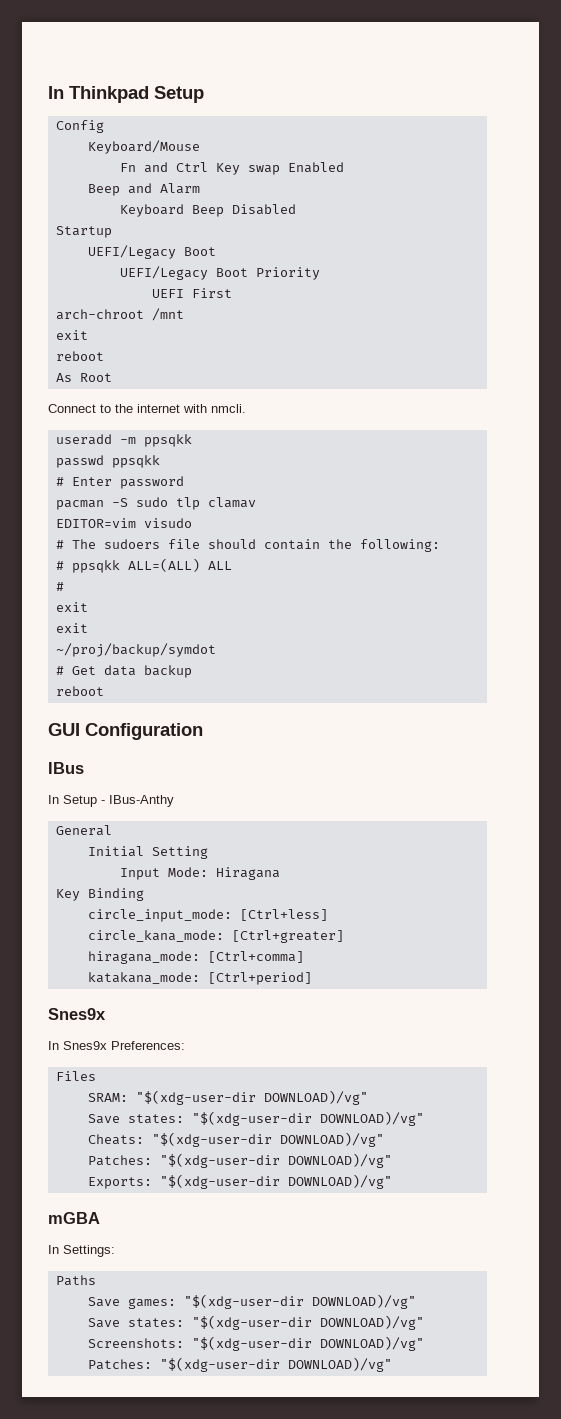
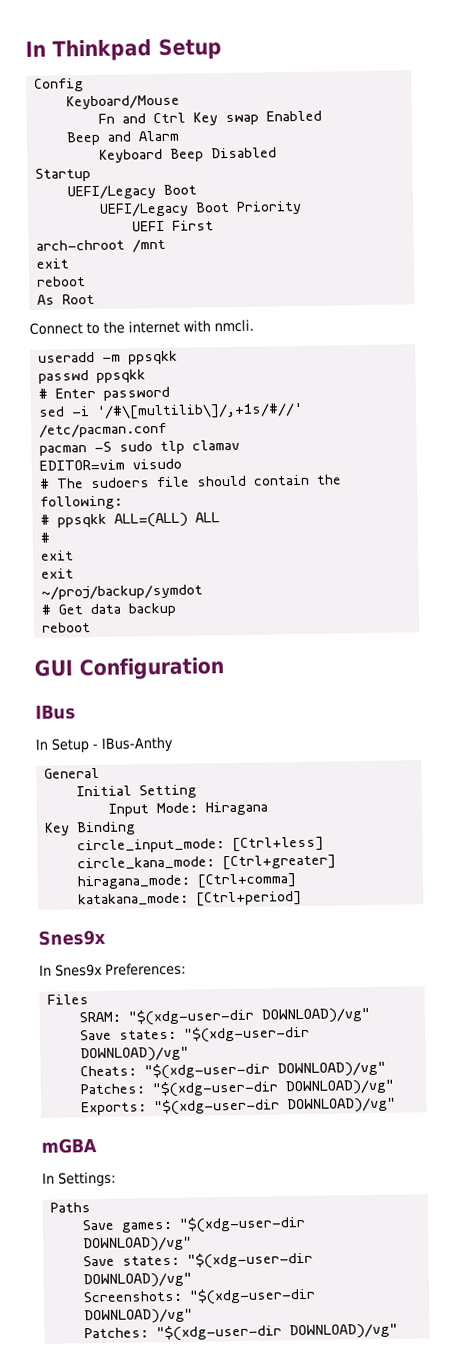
(184, 482) none -> [38,402,304,420] [39,422,168,438] // sed -i '/#\[multilib\]/,+1s/#//' /etc/pacman.conf

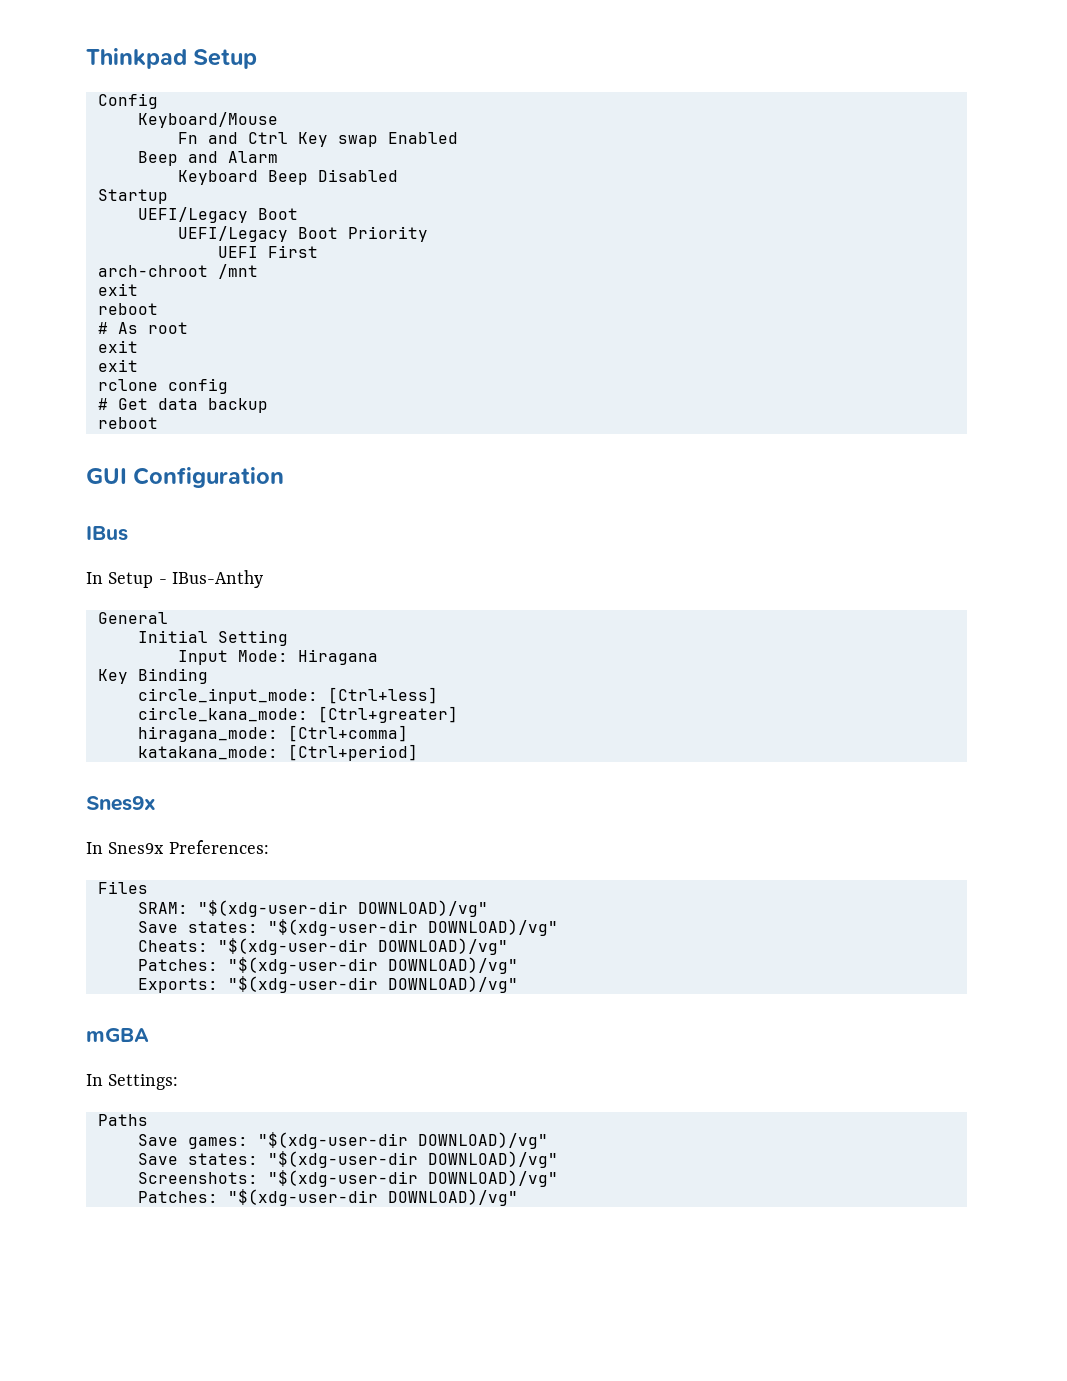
[25,40,46,57] In -> (86, 58) none
[37,293,96,305] [29,319,254,335] [38,350,179,365] [38,369,147,384] [38,386,171,401] [38,402,304,420] [39,422,168,438] [39,439,241,456] [39,458,183,471] [39,474,343,489] [40,495,124,510] [40,512,221,528] [40,532,51,543] As Root // Connect to the internet with nmcli. // useradd -m ppsqkk // passwd ppsqkk // # Enter password // sed -i '/#\[multilib\]/,+1s/#//' /etc/pacman.conf // pacman -S sudo tlp clamav // EDITOR=vim visudo // # The sudoers file should contain the following: // # ppsqkk ALL=(ALL) ALL // # -> [98,322,188,334] # As root
[41,584,204,600] ~/proj/backup/symdot -> [98,378,228,394] rclone config

